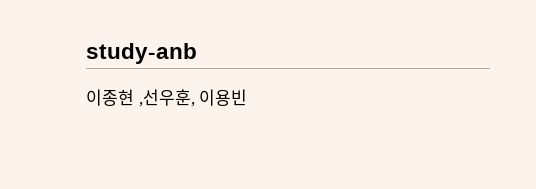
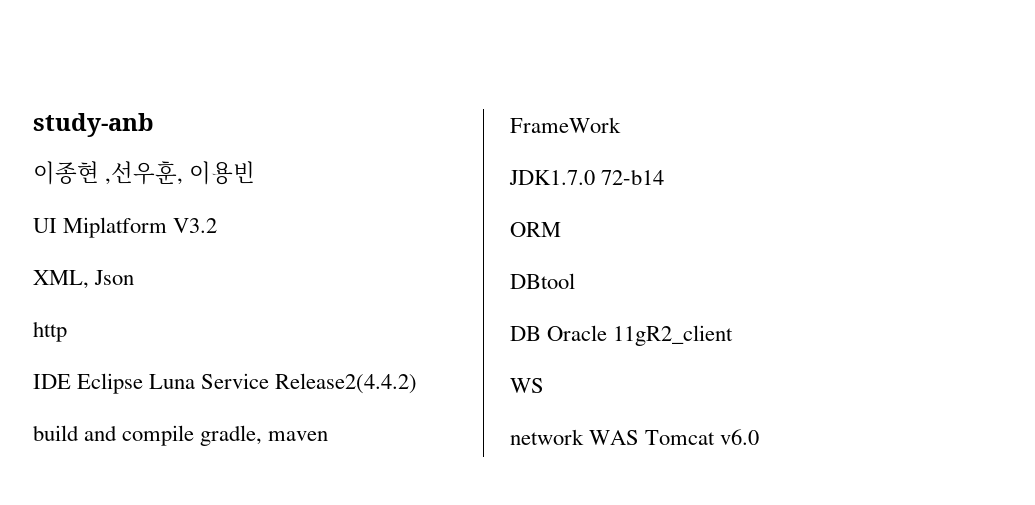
(248, 97) none -> [33,217,218,238] [33,270,135,289] [33,321,67,342] [33,373,418,394] [33,425,329,446] [510,117,621,133] [509,169,665,185] [510,222,561,237] [510,273,575,289] [510,325,734,346] [510,378,544,393] [510,429,760,445] // UI Miplatform V3.2 // XML, Json // http // IDE Eclipse Luna Service Release2(4.4.2) // build and compile gradle, maven // FrameWork // JDK1.7.0 72-b14 // ORM // DBtool // DB Oracle 11gR2_client // WS // network WAS Tomcat v6.0

